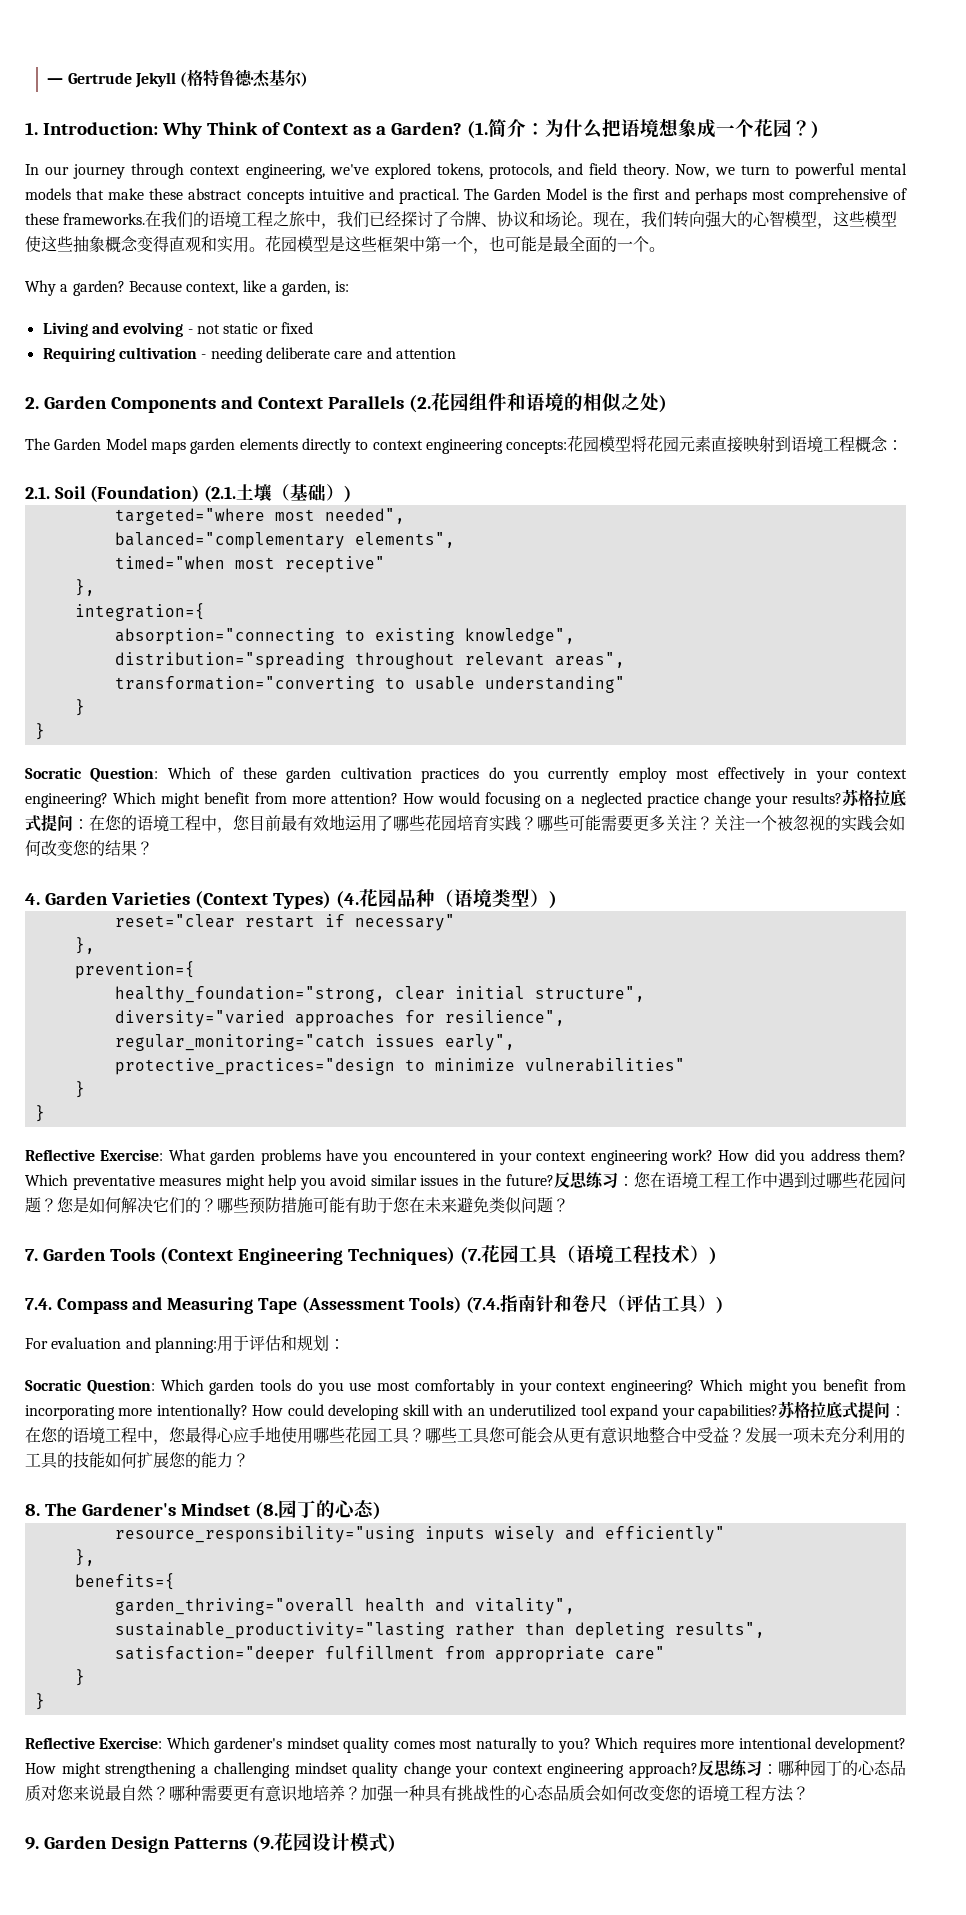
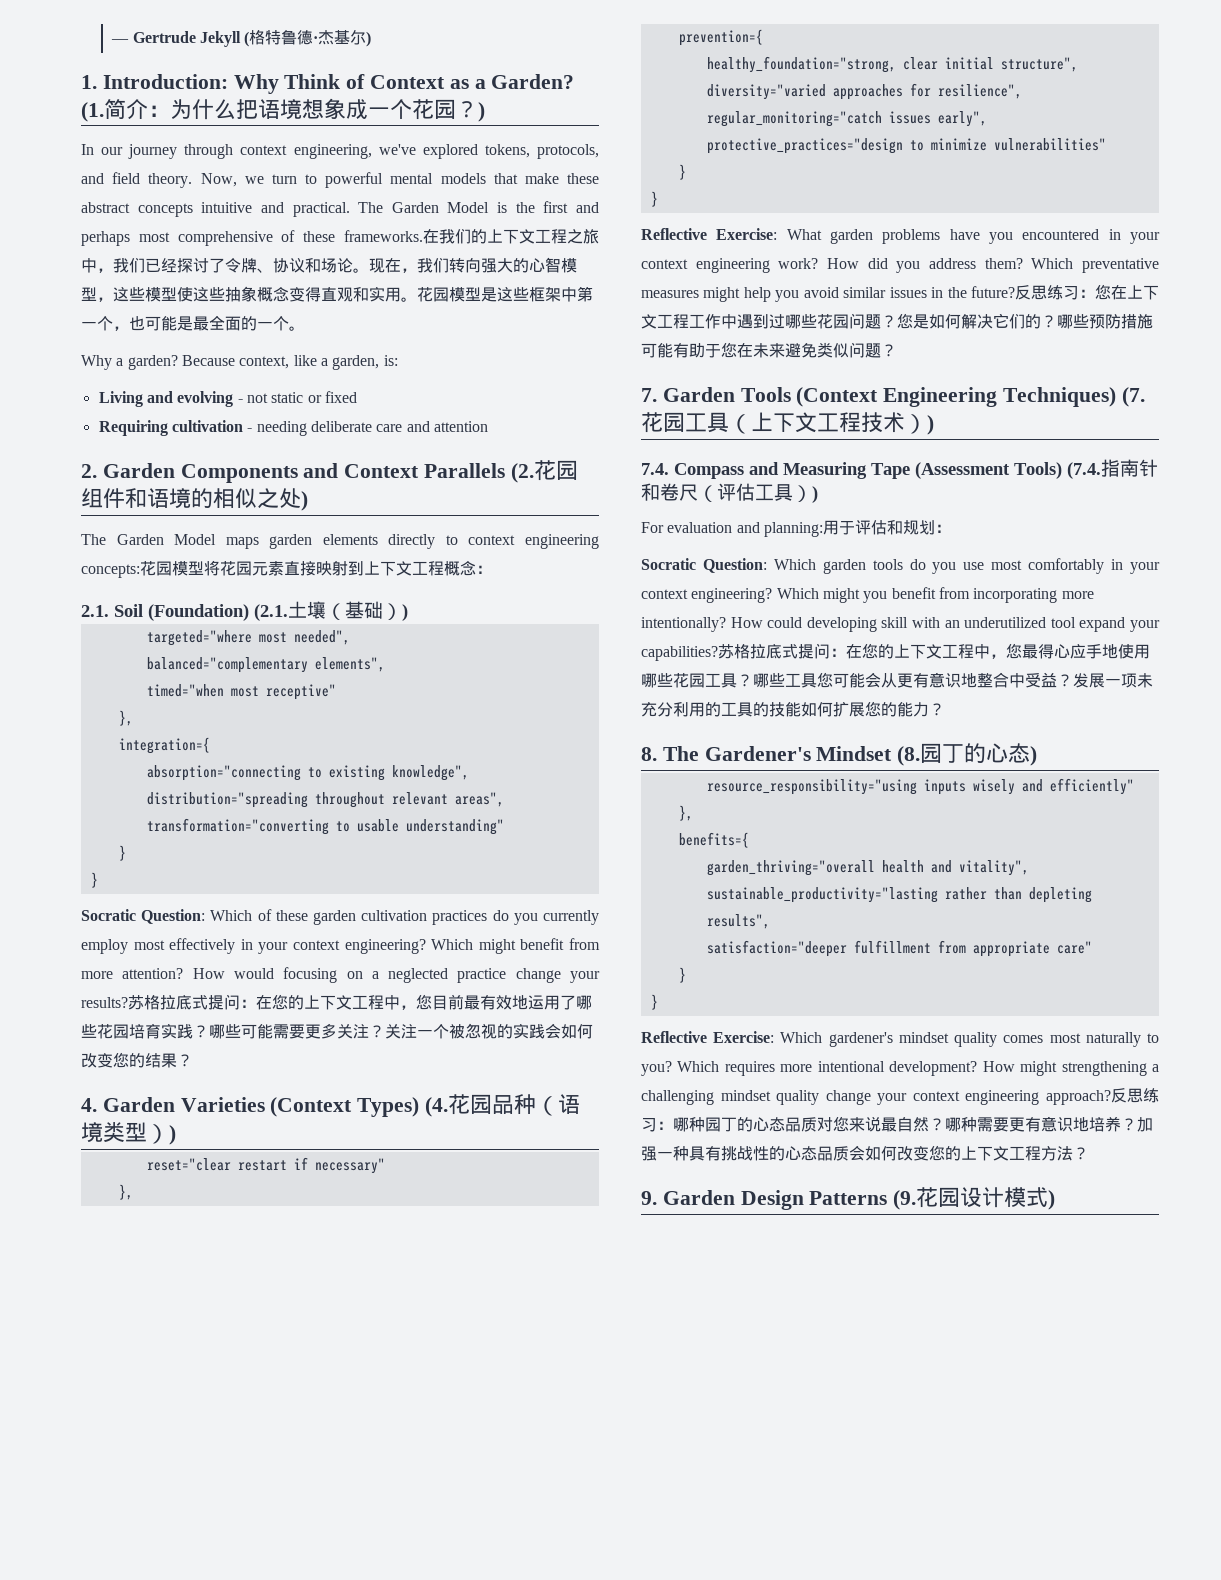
[209,211,242,228] 语境 -> [487,229,535,244] 上下文
[791,436,824,453] 语境 -> [364,561,412,576] 上下文
[137,815,169,832] 语境 -> [304,995,352,1010] 上下文
[666,1172,699,1189] 语境 -> [1127,285,1159,300] [641,314,657,329] 上下文
[575,1245,614,1264] 语境 -> [751,412,817,433] 上下文
[73,1427,105,1444] 语境 -> [894,644,942,659] 上下文
[697,1785,729,1802] 语境 -> [961,1146,1009,1161] 上下文

